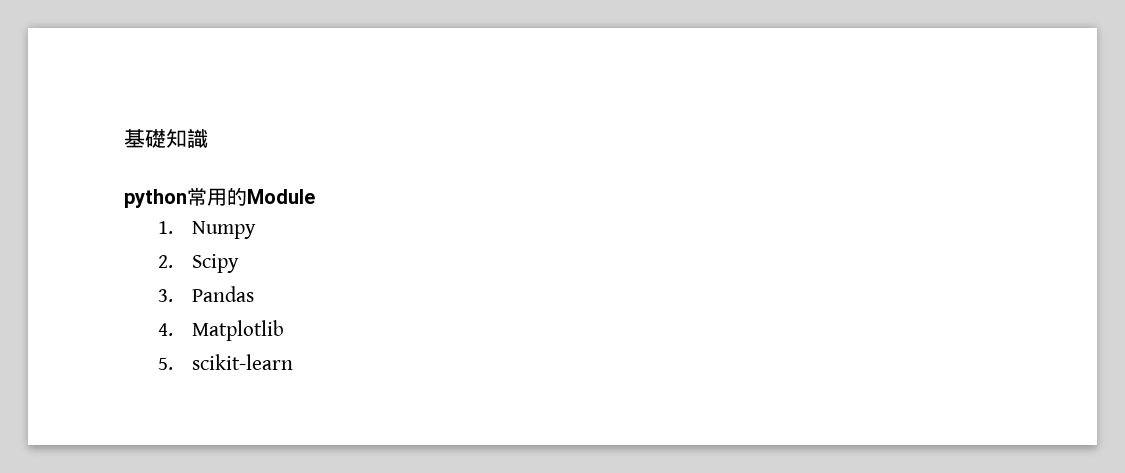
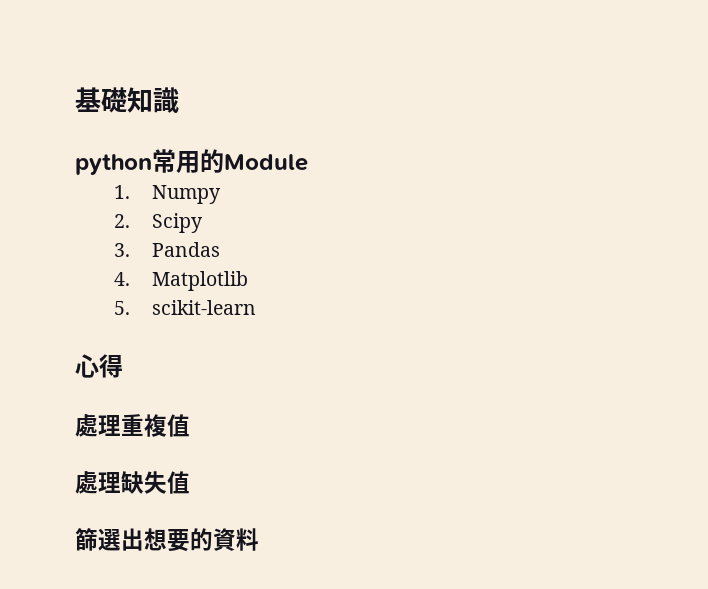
(293, 362) none -> [75,354,123,378] [75,414,190,437] [75,471,190,494] [75,528,259,552] // 心得 // 處理重複值 // 處理缺失值 // 篩選出想要的資料

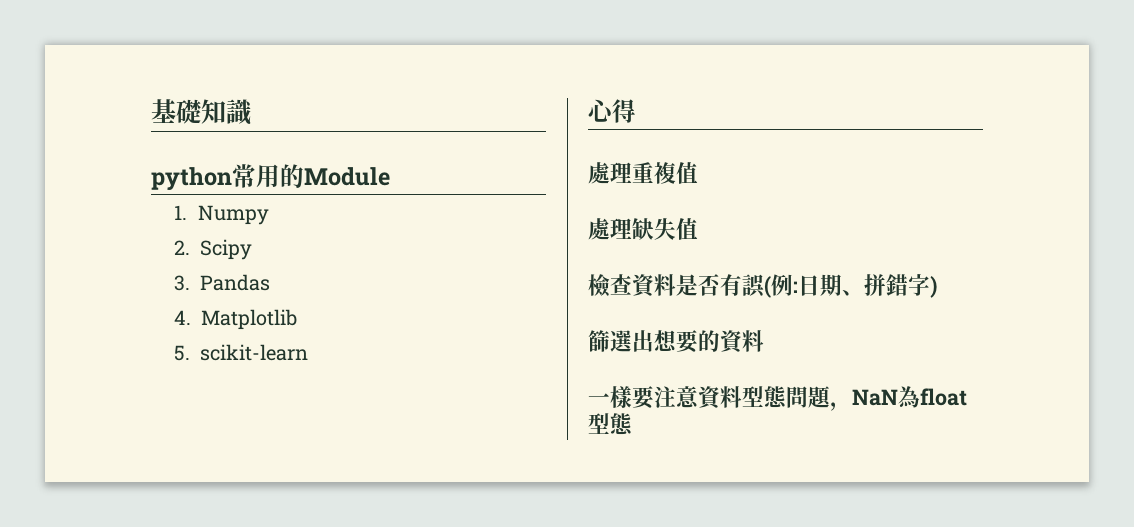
[75,528,259,552] 篩選出想要的資料 -> [588,274,937,298] [588,330,764,354] [588,386,967,411] [588,413,633,435] 檢查資料是否有誤(例:日期、拼錯字) // 篩選出想要的資料 // 一樣要注意資料型態問題，NaN為float型態

